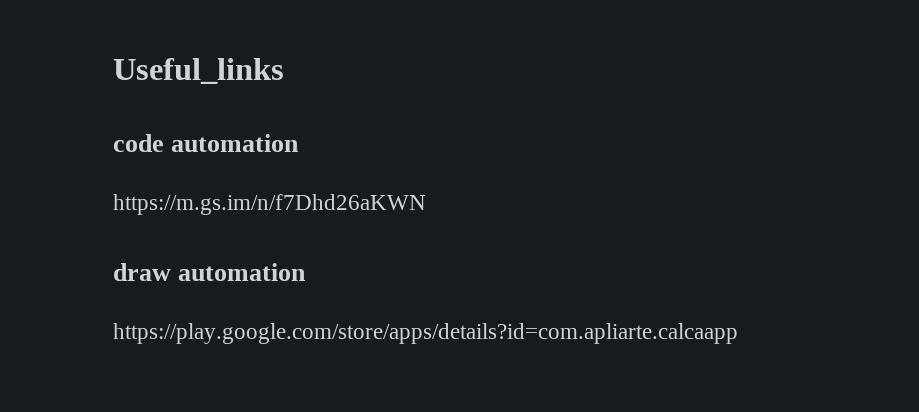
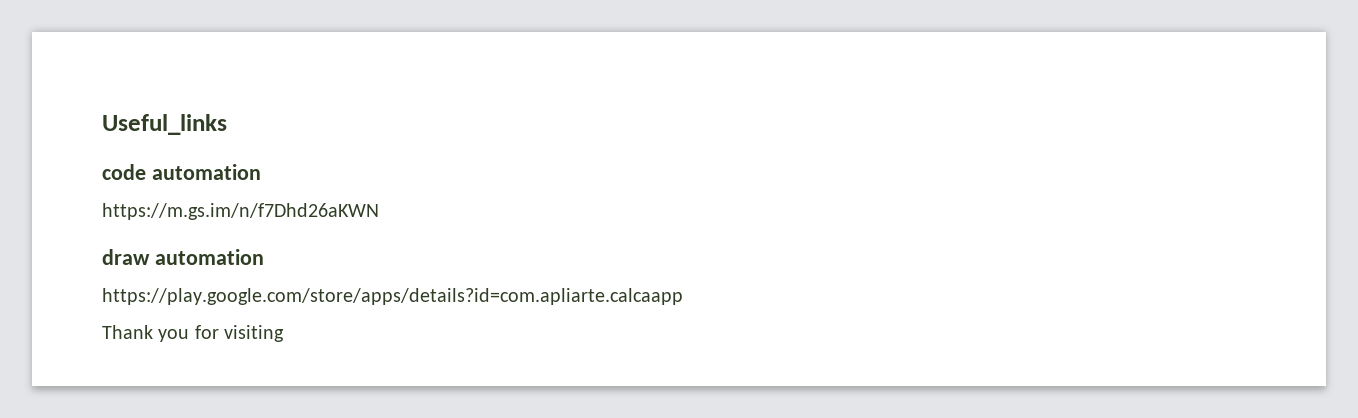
(738, 333) none -> [102,325,285,342] // Thank you for visiting

